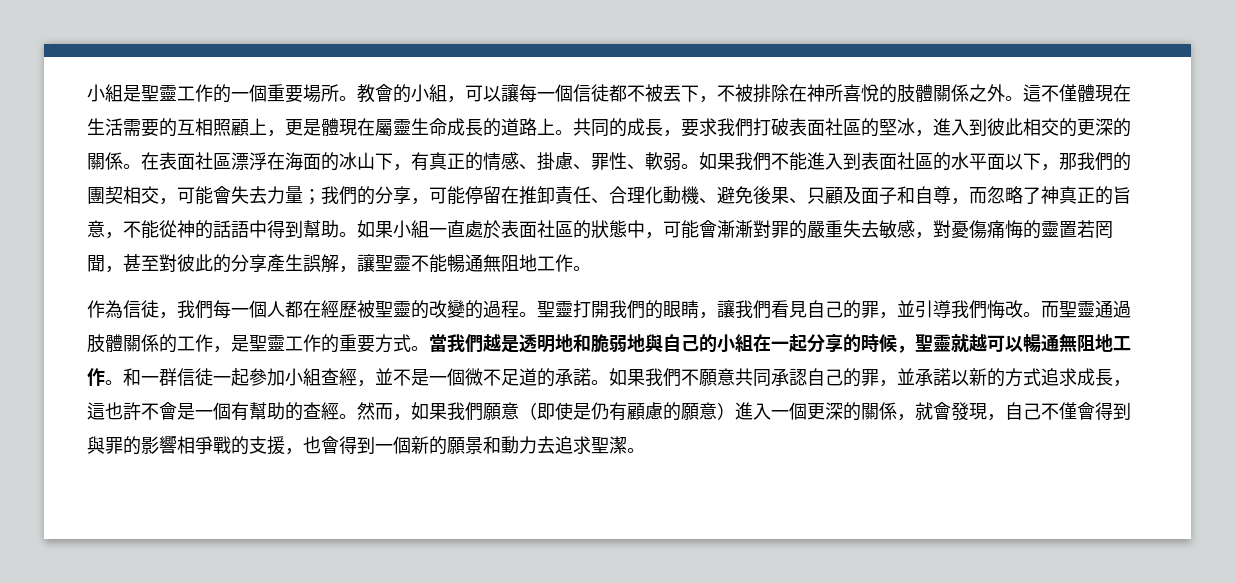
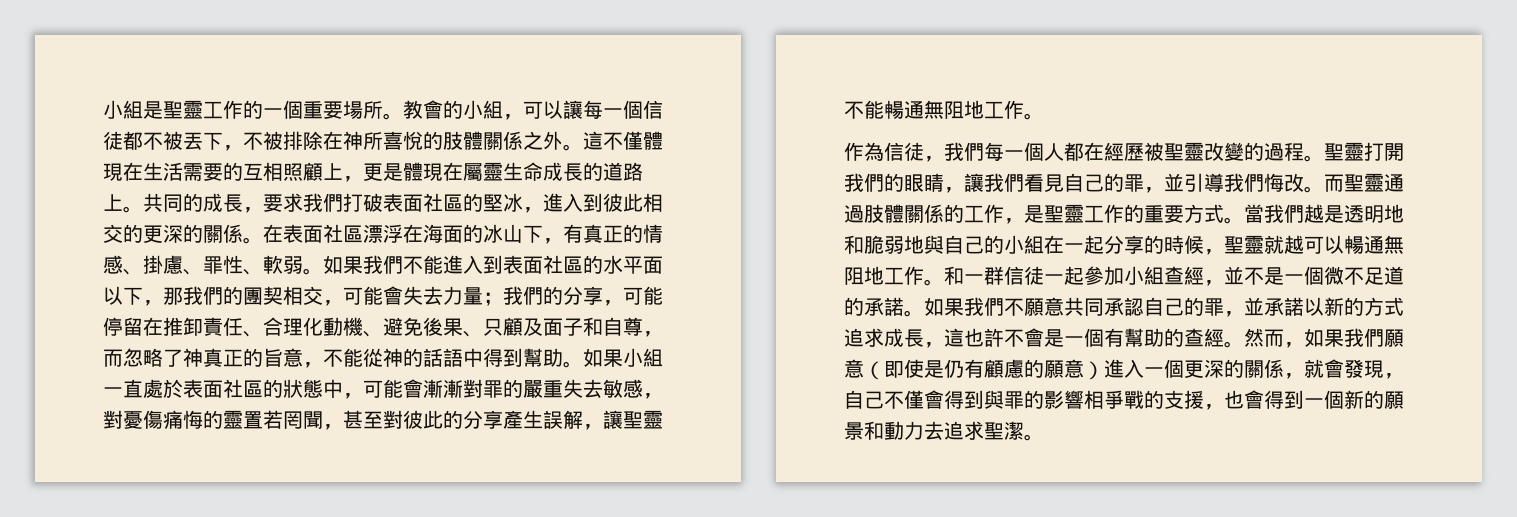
[411,300,429,319] 的 -> (1204, 151) none

